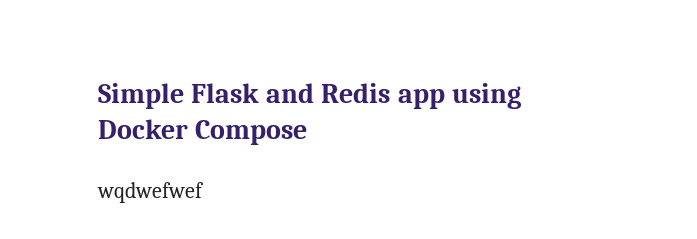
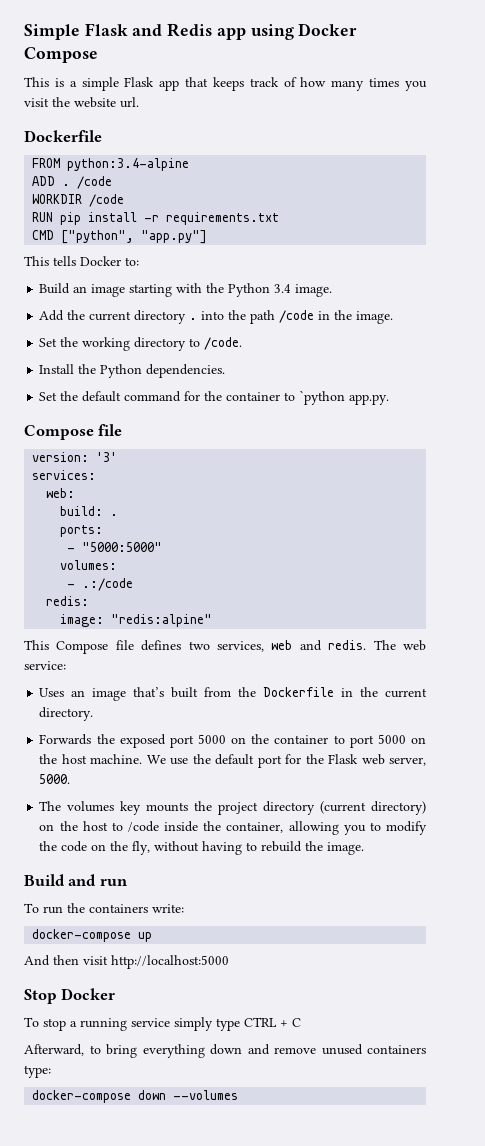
[97,182,204,203] wqdwefwef -> [24,77,428,91] [24,97,139,108] [24,130,102,142] [32,158,190,171] [32,176,113,189] [32,194,125,207] [32,212,280,225] [32,230,208,244] [24,256,139,266] [39,283,333,297] [39,310,394,324] [39,337,243,351] [39,364,226,378] [39,390,390,405] [24,424,123,440] [32,452,118,462] [32,470,97,480] [46,488,76,498] [60,506,119,516] [60,525,104,537] [67,542,163,552] [60,560,118,570] [67,578,134,591] [46,596,90,606] [60,614,213,627] [24,640,426,654] [24,661,66,670] [39,687,427,701] [39,707,94,721] [39,734,426,748] [39,754,427,768] [39,774,71,784] [39,801,426,815] [39,821,427,835] [39,841,365,855] [24,874,128,886] [24,903,184,914] [32,929,153,942] [24,955,229,969] [24,988,116,1004] [24,1017,301,1031] [24,1044,426,1058] [24,1065,51,1078] [32,1090,239,1103] This is a simple Flask app that keeps track of how many times you visit the website url. // Dockerfile // FROM python:3.4-alpine // ADD . /code // WORKDIR /code // RUN pip install -r requirements.txt // CMD ["python", "app.py"] // This tells Docker to: // Build an image starting with the Python 3.4 image. // Add the current directory . into the path /code in the image. // Set the working directory to /code. // Install the Python dependencies. // Set the default command for the container to `python app.py. // Compose file // version: '3' // services: // web: // build: . // ports: // - "5000:5000" // volumes: // - .:/code // redis: // image: "redis:alpine" // This Compose file defines two services, web and redis. The web service: // Uses an image that’s built from the Dockerfile in the current directory. // Forwards the exposed port 5000 on the container to port 5000 on the host machine. We use the default port for the Flask web server, 5000. // The volumes key mounts the project directory (current directory) on the host to /code inside the container, allowing you to modify the code on the fly, without having to rebuild the image. // Build and run // To run the containers write: // docker-compose up // And then visit http://localhost:5000 // Stop Docker // To stop a running service simply type CTRL + C // Afterward, to bring everything down and remove unused containers type: // docker-compose down --volumes

